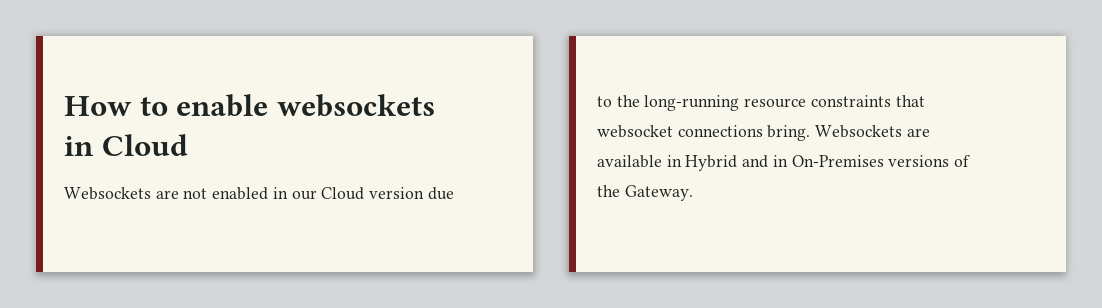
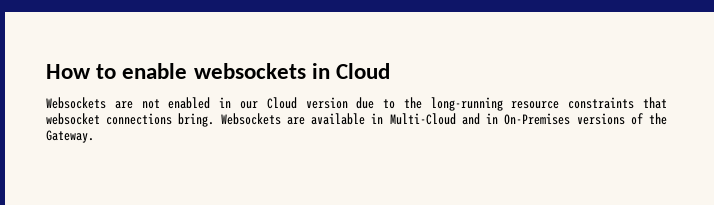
[685,155,738,171] Hybrid -> [389,113,456,125] Multi-Cloud

